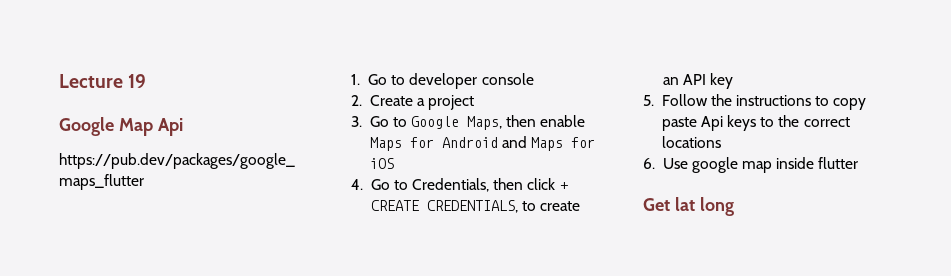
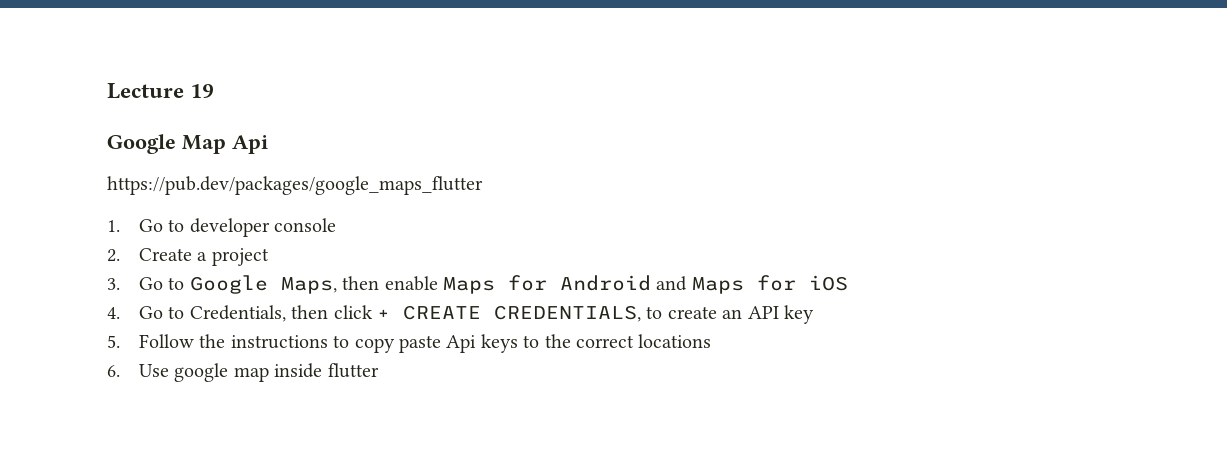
[643,197,734,216] // Get lat long -> (379, 370) none

